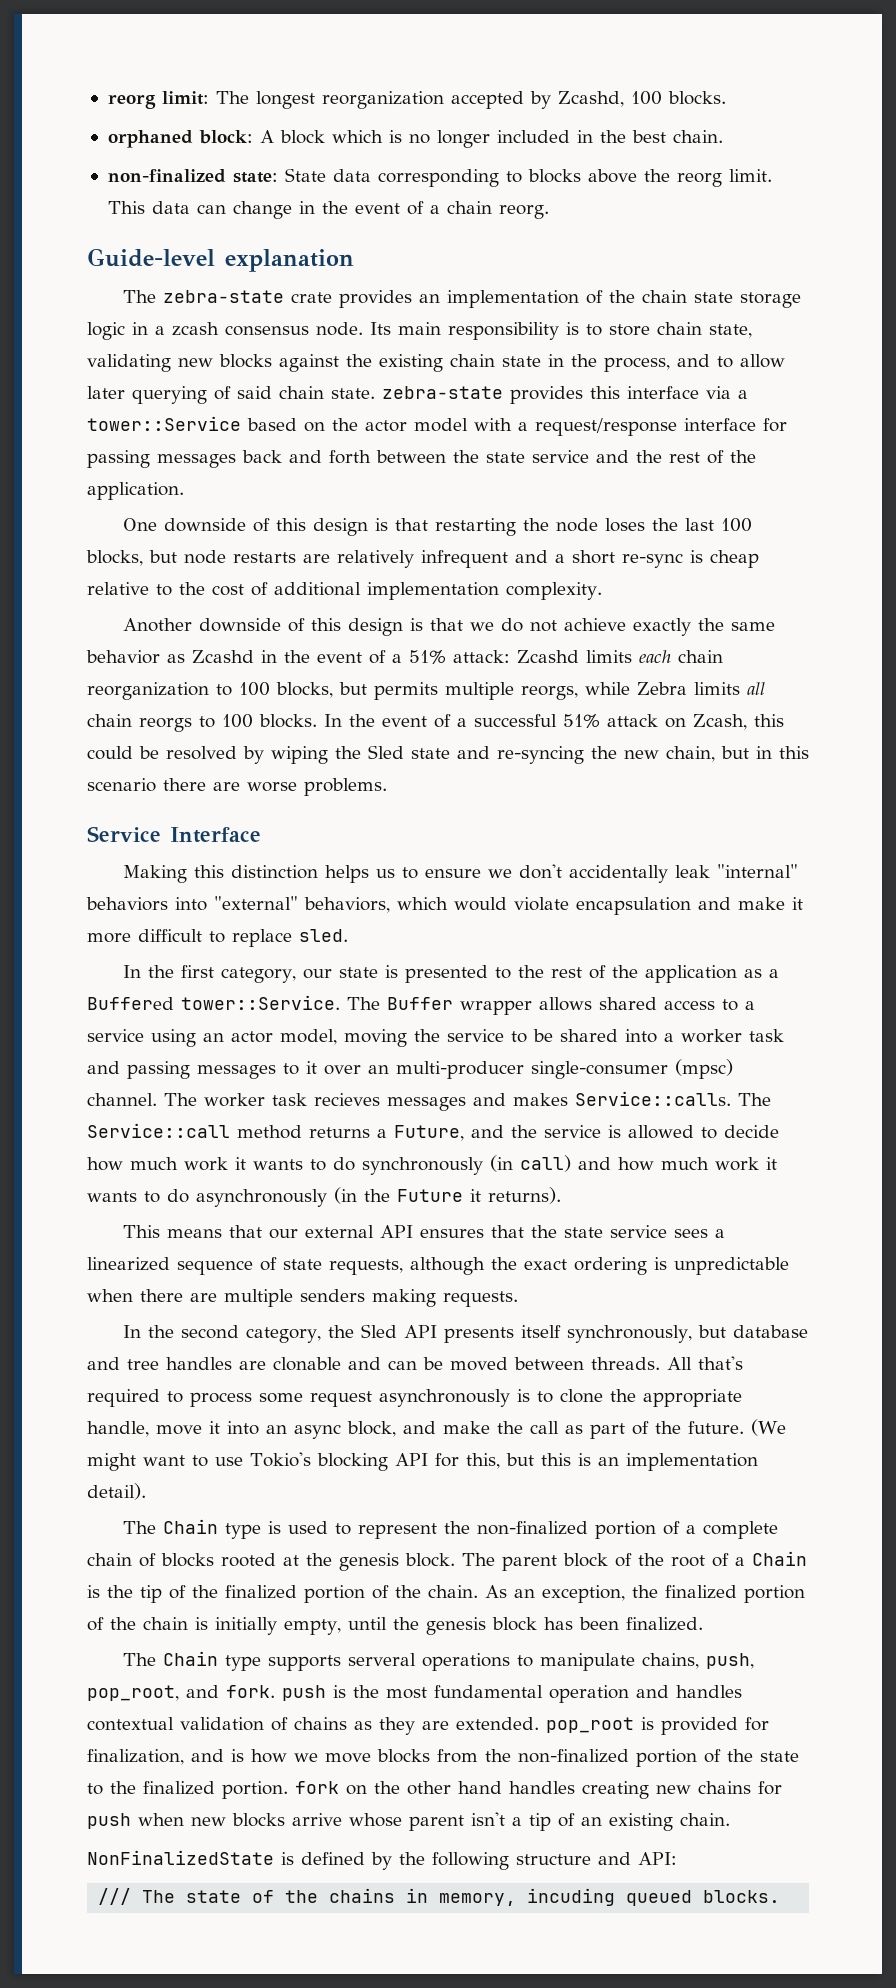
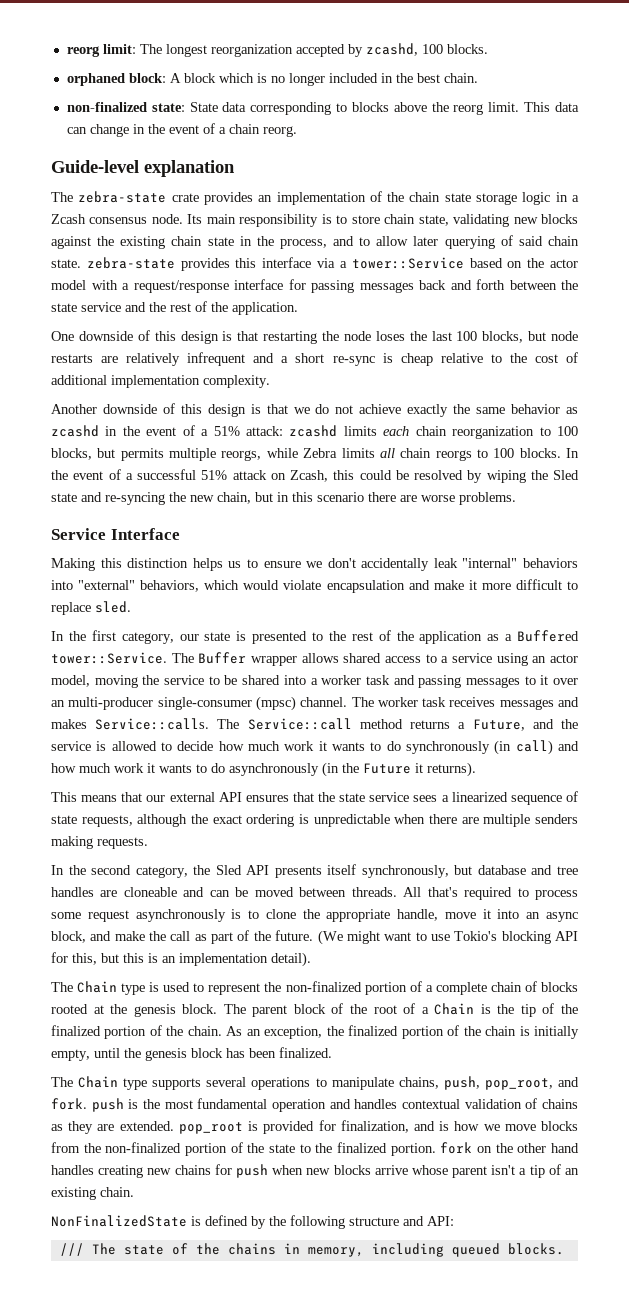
[557,91,624,107] Zcashd, -> [365,43,418,56] zcashd,
[172,322,219,336] zcash -> [51,214,86,224] Zcash
[192,650,254,663] Zcashd -> [51,425,99,437] zcashd
[517,650,579,663] Zcashd -> [289,425,338,437] zcashd
[314,1093,380,1106] recieves -> [449,697,496,707] receives
[273,1357,341,1371] clonable -> [123,887,177,897] cloneable
[347,1653,416,1666] serveral -> [206,1077,247,1087] several
[527,1888,616,1906] incuding -> [371,1243,444,1257] including

